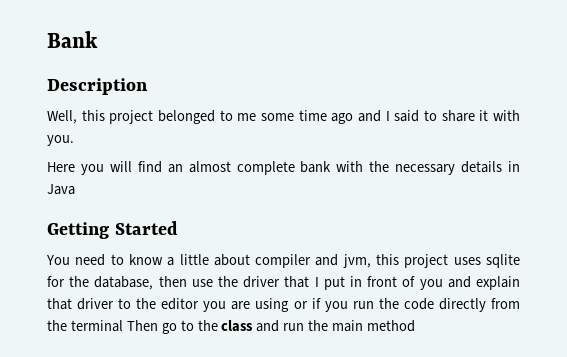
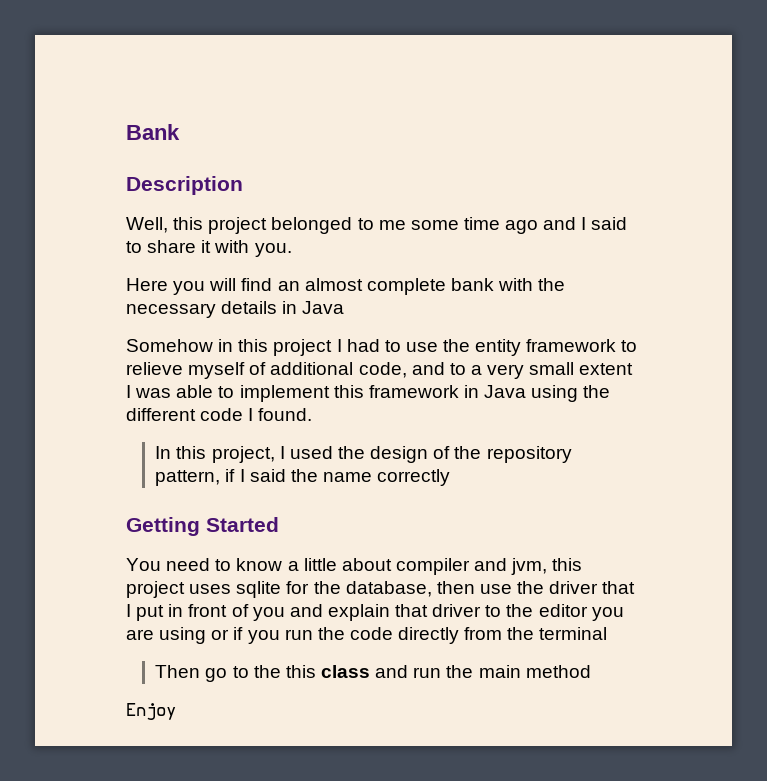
(75, 189) none -> [126,339,638,356] [126,362,634,379] [126,385,611,402] [126,408,313,421] [155,446,572,463] [155,469,451,486] // Somehow in this project I had to use the entity framework to relieve myself of additional code, and to a very small extent I was able to implement this framework in Java using the different code I found. // In this project, I used the design of the repository pattern, if I said the name correctly
(123, 326) none -> (608, 633) //
(218, 325) none -> [285,665,316,678] this
(416, 326) none -> [126,703,176,720] // Enjoy

